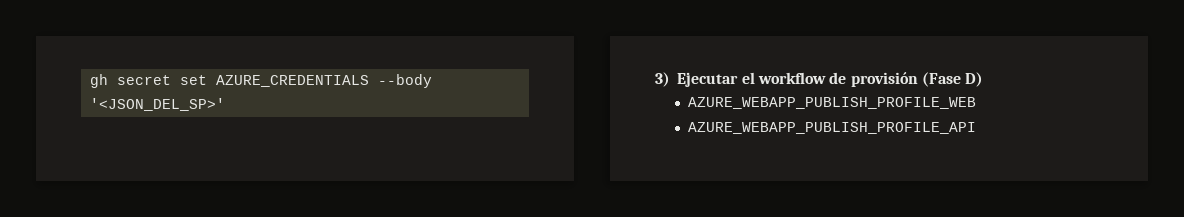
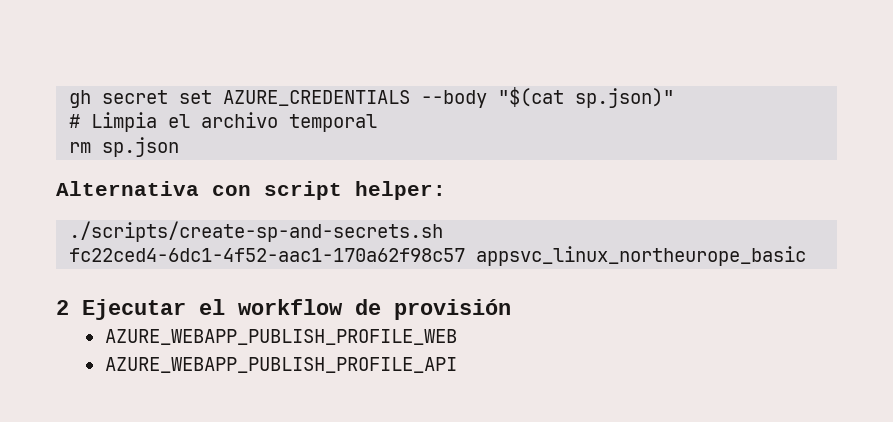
[89,98,225,111] [655,72,670,87] '<JSON_DEL_SP>' // 3) -> [497,87,674,108] [68,112,377,132] [68,137,179,157] [56,181,446,200] [68,221,443,242] [68,246,806,266] [56,300,69,315] "$(cat sp.json)" // # Limpia el archivo temporal // rm sp.json // Alternativa con script helper: // ./scripts/create-sp-and-secrets.sh fc22ced4-6dc1-4f52-aac1-170a62f98c57 appsvc_linux_northeurope_basic // 2
[921,72,984,87] (Fase D) -> (511, 309) none

